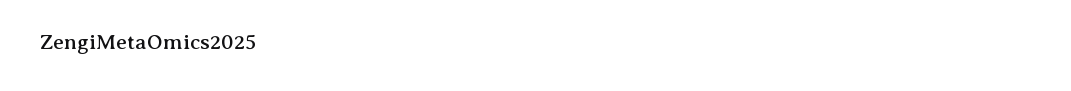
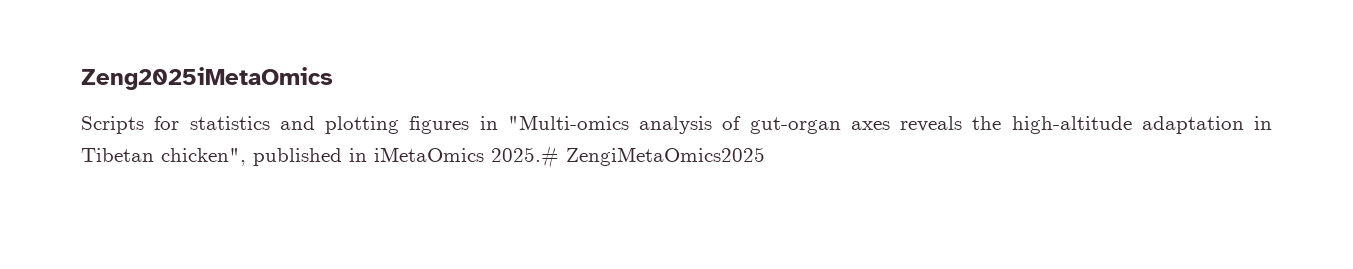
(40, 44) none -> [81,67,333,90] [81,115,1272,134] [81,145,559,168] Zeng2025iMetaOmics // Scripts for statistics and plotting figures in "Multi-omics analysis of gut-organ axes reveals the high-altitude adaptation in Tibetan chicken", published in iMetaOmics 2025.#

